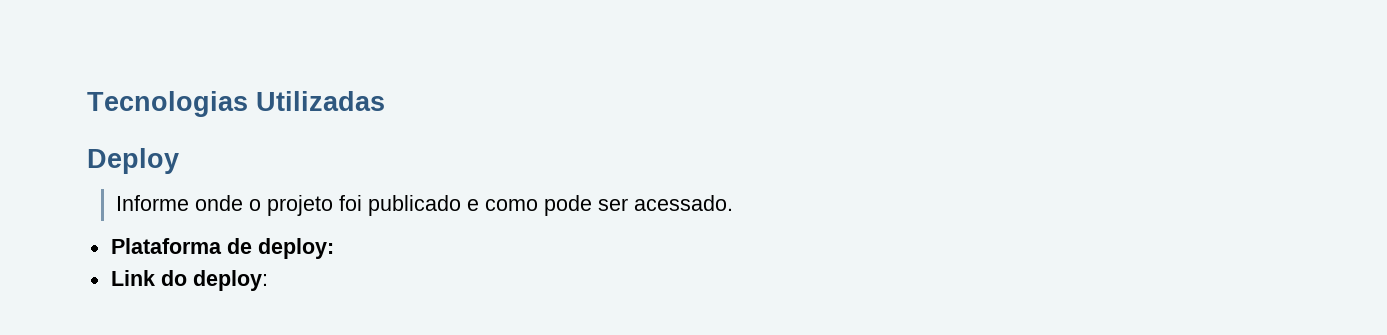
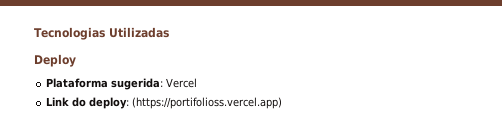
[116,195,734,216] // Informe onde o projeto foi publicado e como pode ser acessado. -> (76, 60) none
[226,238,334,259] de deploy: -> [111,78,198,90] sugerida: Vercel
(268, 280) none -> [132,97,283,109] (https://portifolioss.vercel.app)

